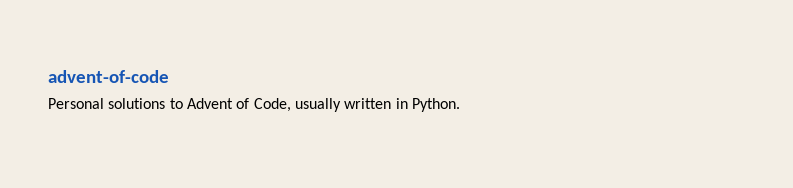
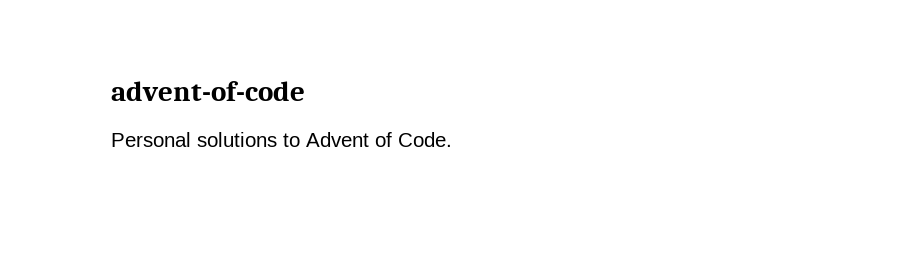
[253,98,460,112] Code, usually written in Python. -> [398,132,452,147] Code.

